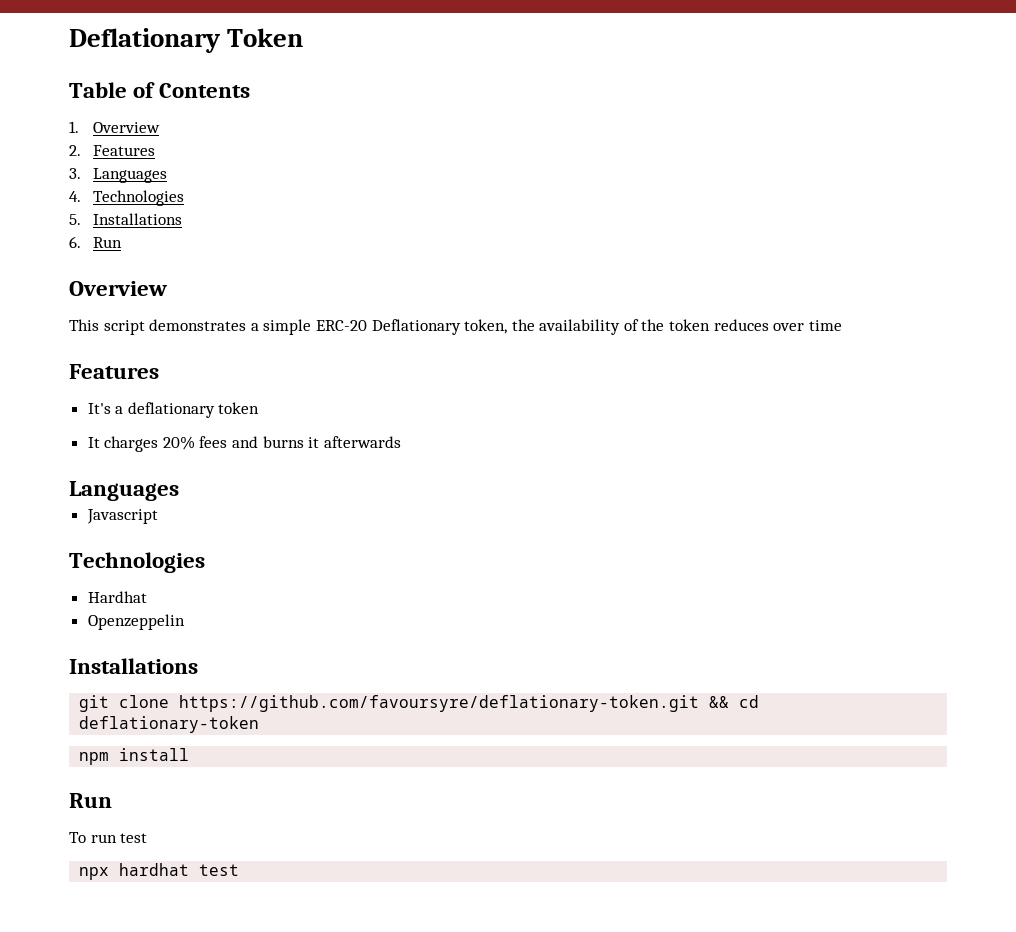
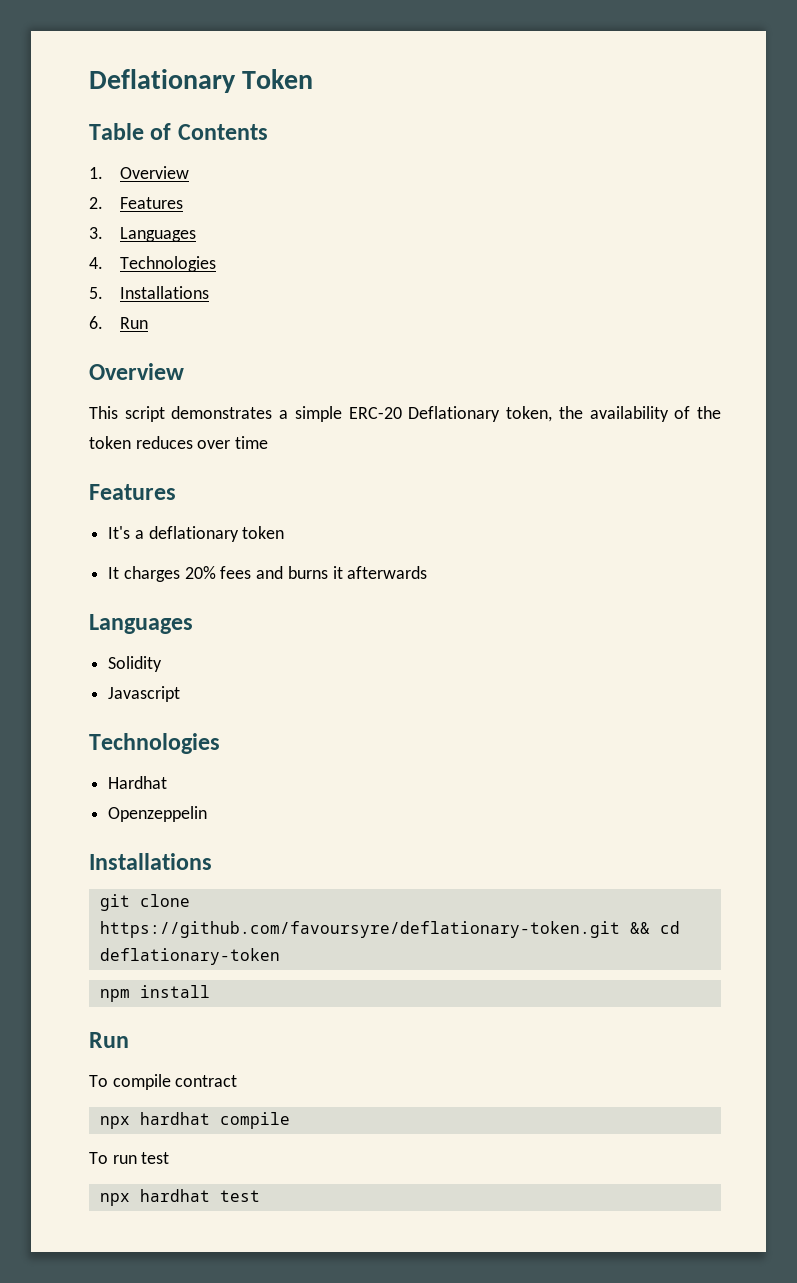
(179, 491) none -> [108,656,163,672] // Solidity
(112, 800) none -> [89,1074,238,1090] [99,1112,290,1129] // To compile contract // npx hardhat compile

